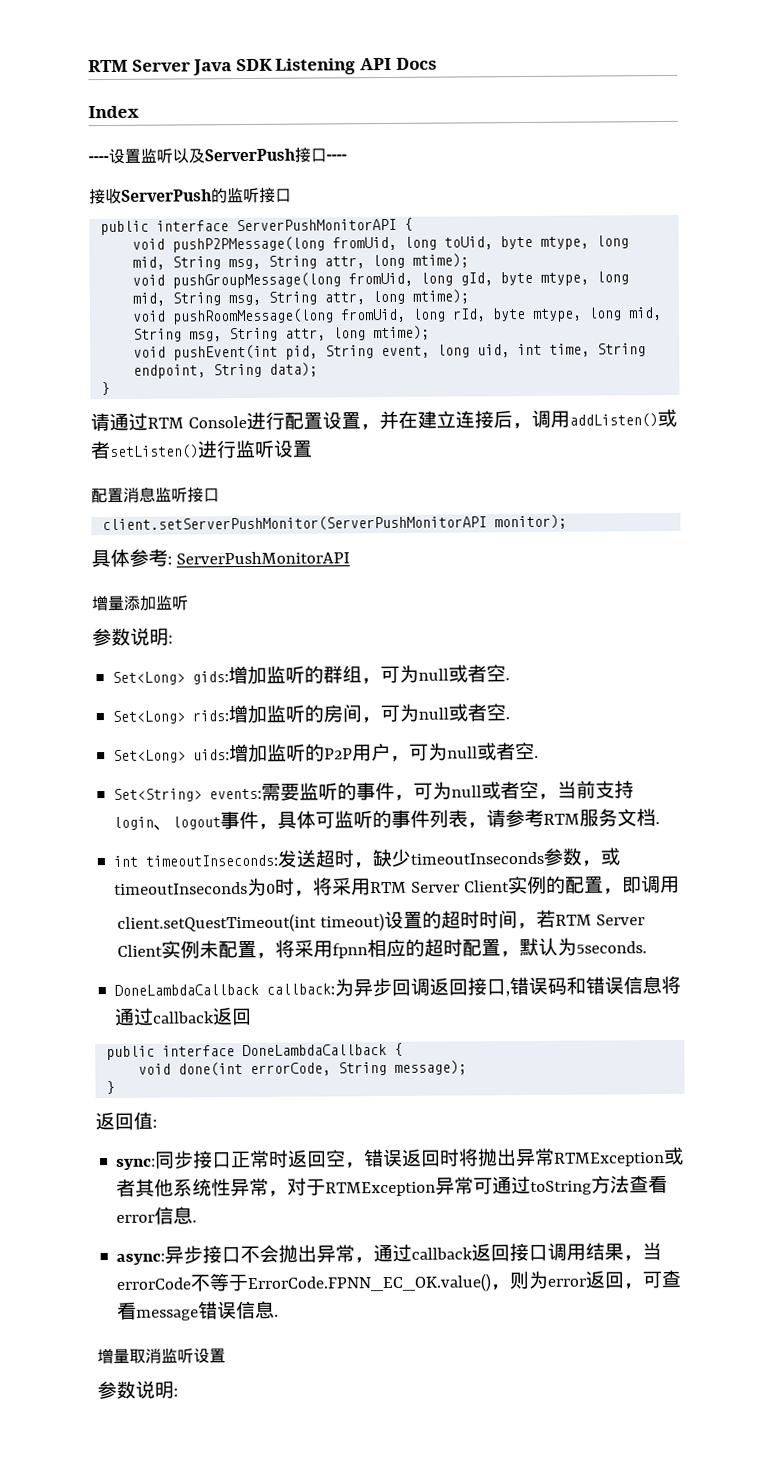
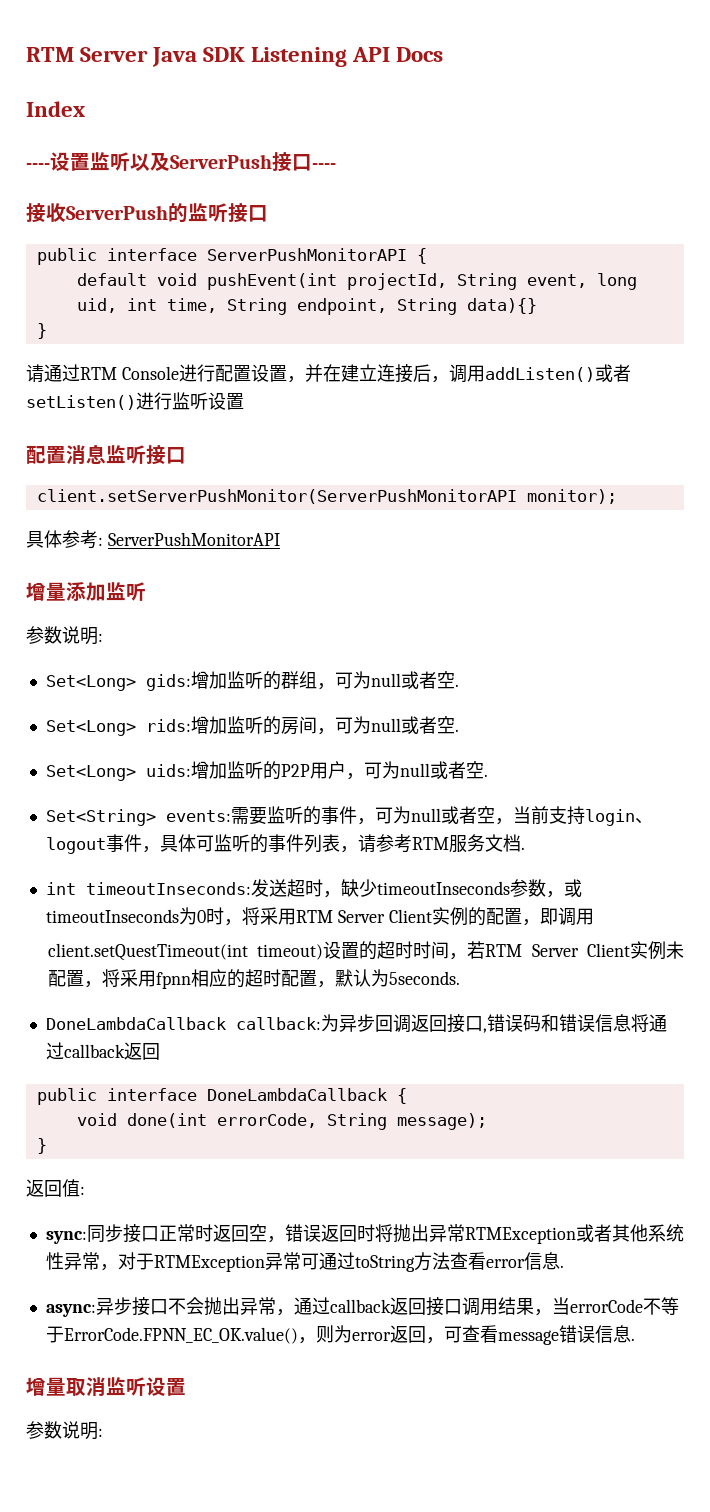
[132,235,630,253] [132,253,470,270] [132,271,630,289] [132,289,470,306] [132,307,663,325] [133,325,431,342] void pushP2PMessage(long fromUid, long toUid, byte mtype, long mid, String msg, String attr, long mtime); // void pushGroupMessage(long fromUid, long gId, byte mtype, long mid, String msg, String attr, long mtime); // void pushRoomMessage(long fromUid, long rId, byte mtype, long mid, String msg, String attr, long mtime); // -> [76,273,147,286] default
[285,345,319,360] pid, -> [346,273,447,290] projectId,
[269,362,319,377] data); -> [466,298,537,314] data){}

